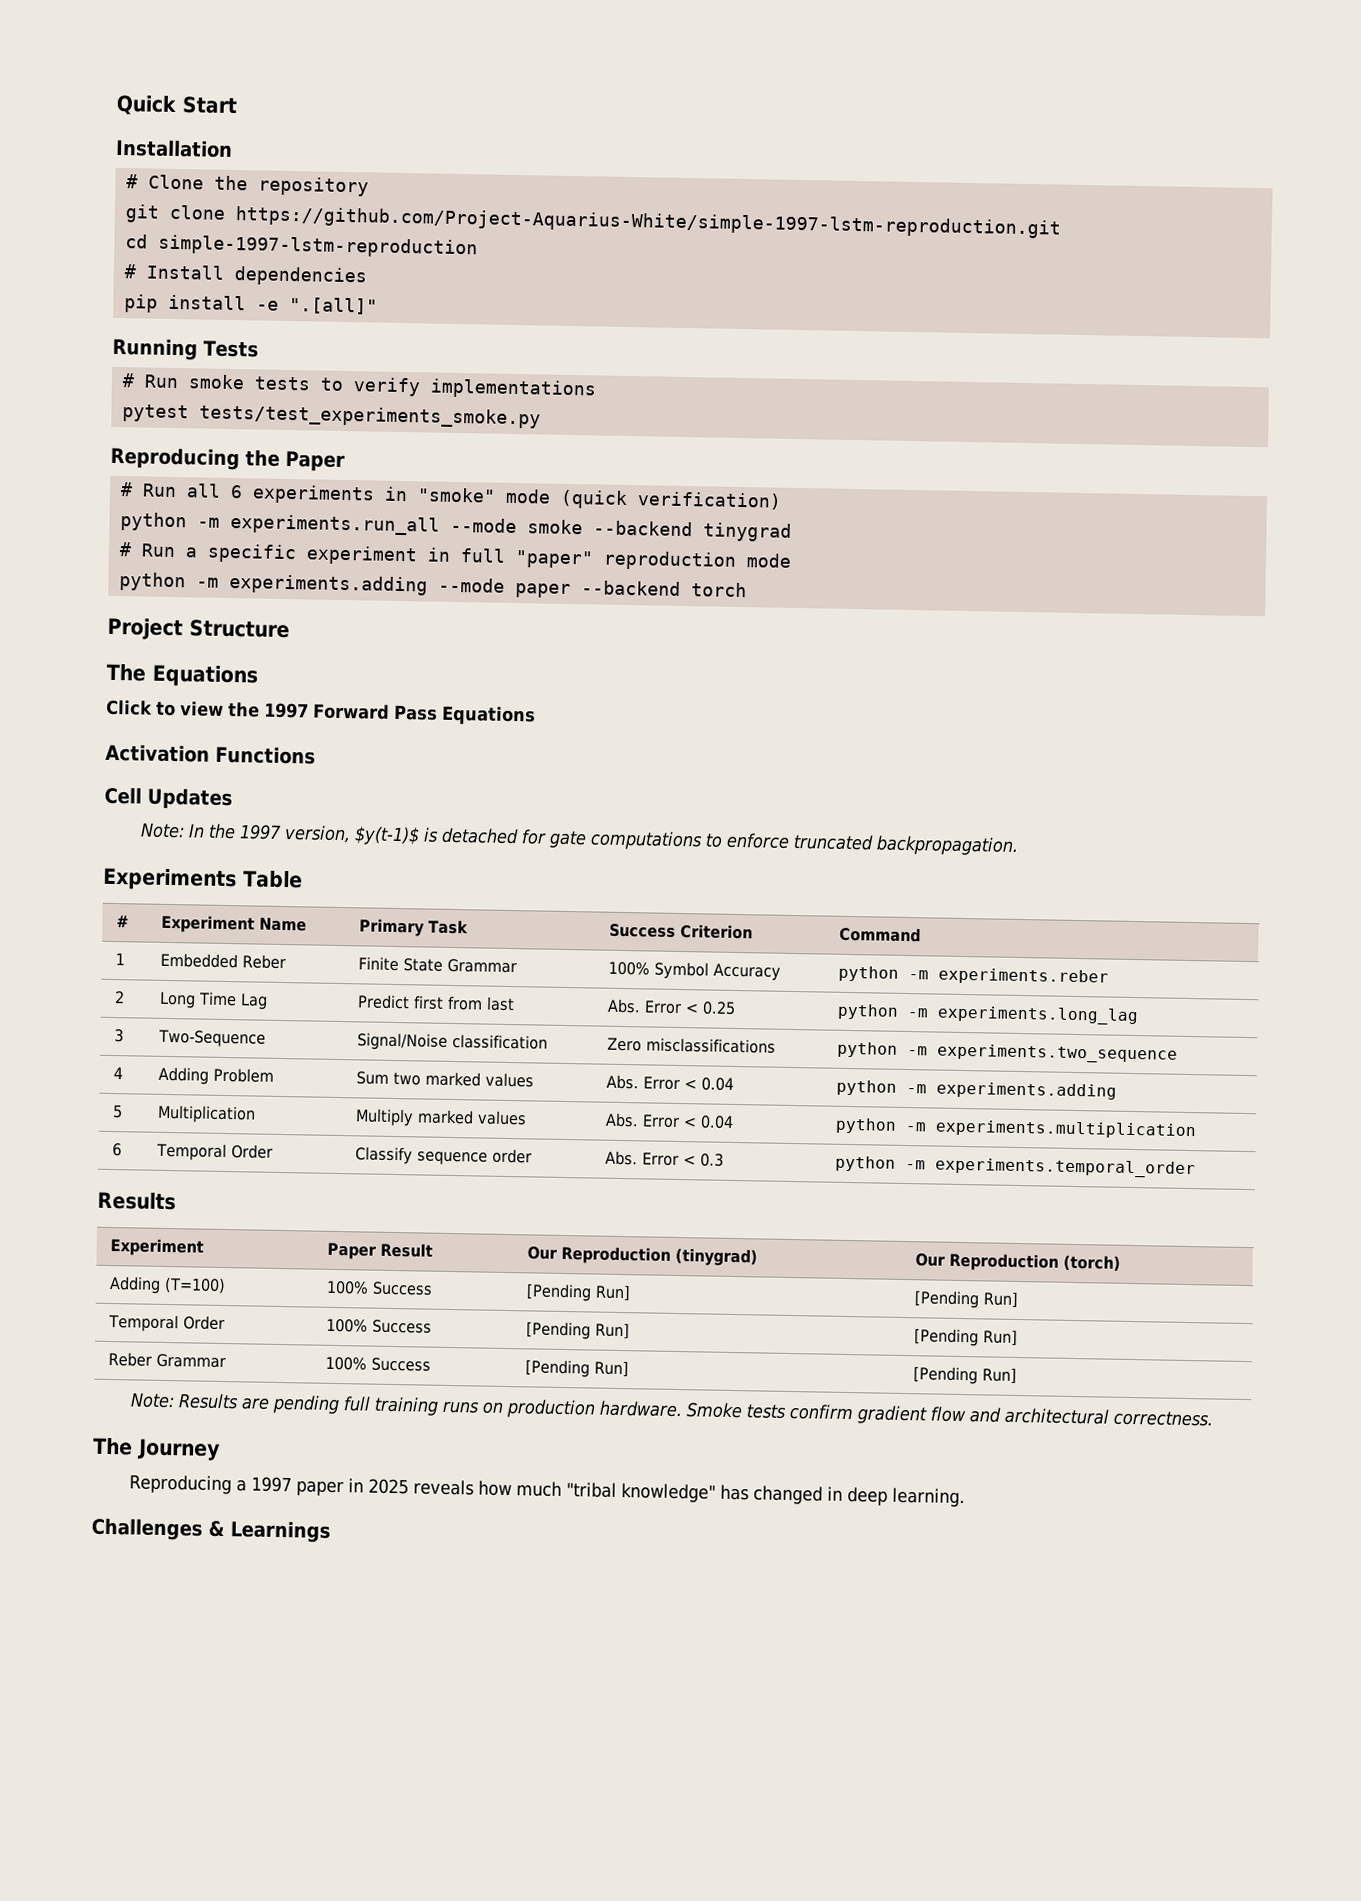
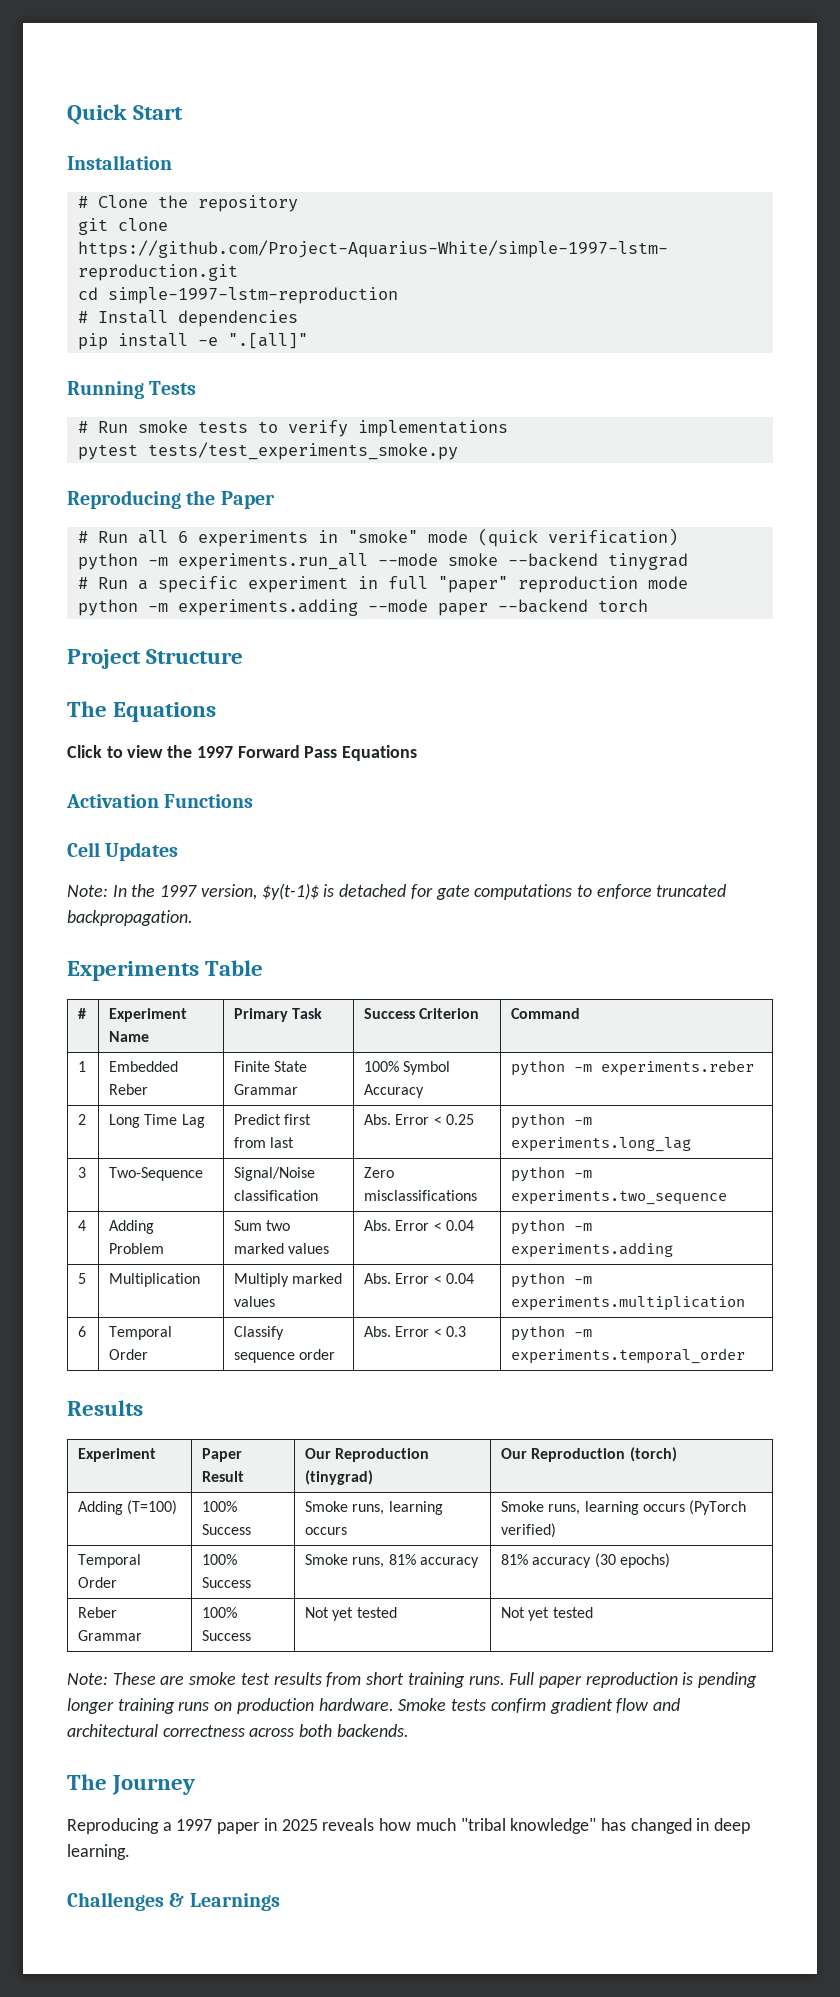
[525,1283,631,1302] [913,1290,1019,1309] [107,1313,225,1333] [325,1318,432,1334] [525,1321,630,1340] [913,1328,1018,1347] [107,1351,226,1369] [324,1356,431,1372] [524,1359,629,1378] [912,1366,1017,1385] [129,1392,371,1415] [Pending Run] | [Pending Run] // Temporal Order | 100% Success | [Pending Run] | [Pending Run] // Reber Grammar | 100% Success | [Pending Run] | [Pending Run] // Note: Results are pending full -> [305,1501,443,1515] [305,1527,348,1535] [501,1500,747,1515] [501,1523,557,1538] [78,1554,142,1568] [78,1577,118,1588] [202,1554,238,1565] [202,1577,252,1588] [305,1554,480,1568] [501,1553,671,1568] [78,1607,118,1618] [78,1630,143,1641] [202,1607,238,1618] [202,1630,252,1641] [305,1607,397,1621] [501,1607,593,1621] [67,1672,758,1688] [67,1698,114,1714] Smoke runs, learning occurs | Smoke runs, learning occurs (PyTorch verified) // Temporal Order | 100% Success | Smoke runs, 81% accuracy | 81% accuracy (30 epochs) // Reber Grammar | 100% Success | Not yet tested | Not yet tested // Note: These are smoke test results from short training runs. Full paper reproduction is pending longer
[1112,1410,1213,1427] correctness. -> [162,1724,409,1737] correctness across both backends.

